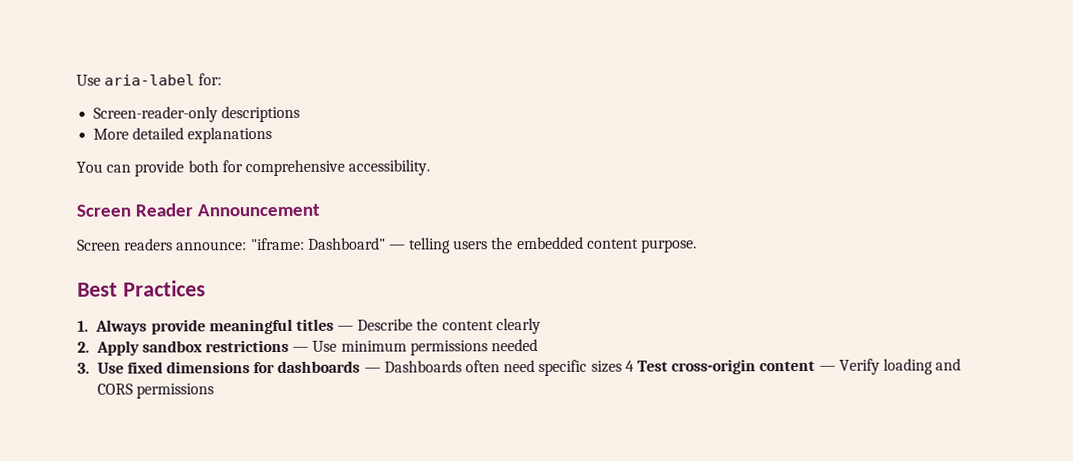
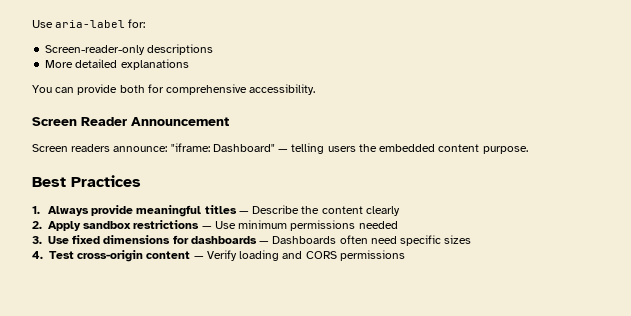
[624,360,634,372] 4 -> [32,251,43,259] // 4.

